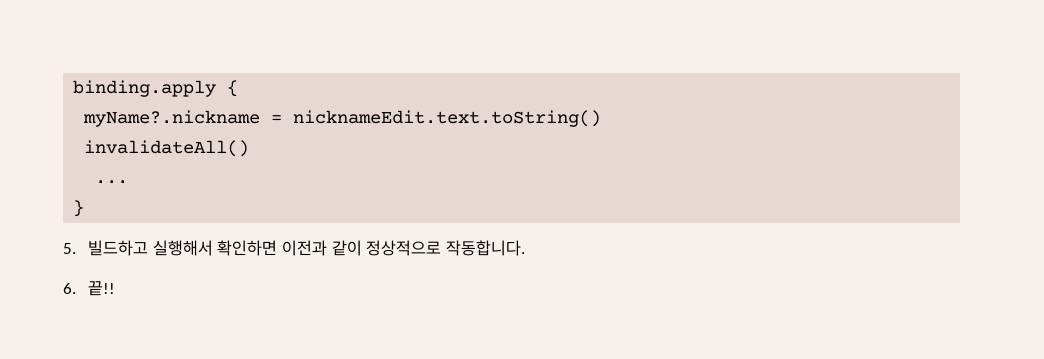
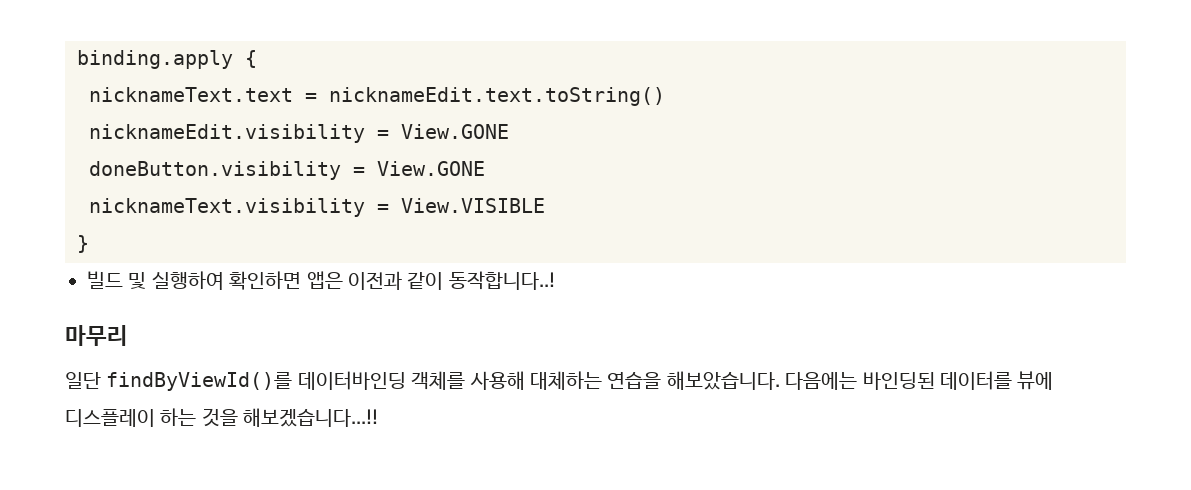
[83,110,261,127] myName?.nickname -> [89,87,293,102] nicknameText.text
[84,140,250,157] [95,180,129,184] [73,200,85,217] [63,240,525,256] [63,281,116,296] invalidateAll() // ... // } // 5. 빌드하고 실행해서 확인하면 이전과 같이 정상적으로 작동합니다. // 6. 끝!! -> [89,124,509,143] [89,161,485,180] [89,198,545,217] [77,235,89,253] [87,271,555,290] [65,325,128,346] [65,371,1054,391] [65,408,379,427] nicknameEdit.visibility = View.GONE // doneButton.visibility = View.GONE // nicknameText.visibility = View.VISIBLE // } // 빌드 및 실행하여 확인하면 앱은 이전과 같이 동작합니다..! // 마무리 // 일단 findByViewId()를 데이터바인딩 객체를 사용해 대체하는 연습을 해보았습니다. 다음에는 바인딩된 데이터를 뷰에 디스플레이 하는 것을 해보겠습니다...!!

